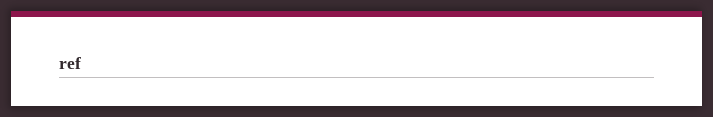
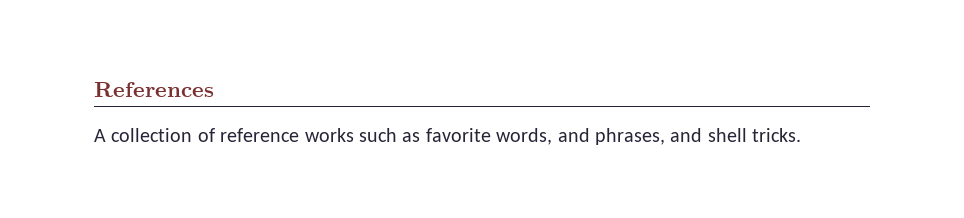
[59,57,81,69] ref -> [94,82,214,97] [94,128,802,145] References // A collection of reference works such as favorite words, and phrases, and shell tricks.

